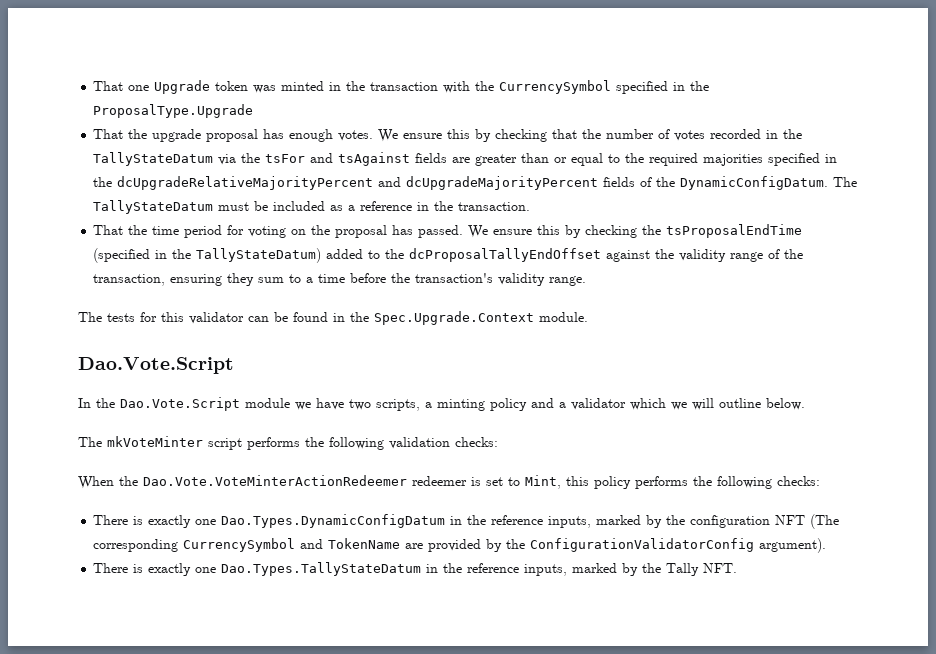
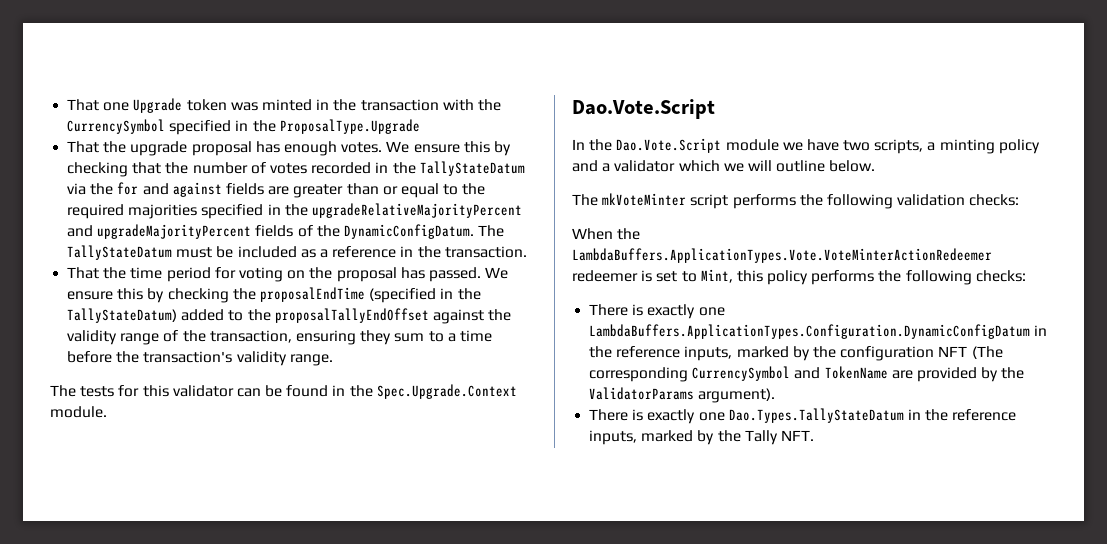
[265,152,411,166] tsFor and tsAgainst -> [117,182,222,197] for and against
[117,176,599,190] dcUpgradeRelativeMajorityPercent and dcUpgradeMajorityPercent -> [311,203,522,218] [67,224,252,239] upgradeRelativeMajorityPercent and upgradeMajorityPercent
[666,224,803,238] tsProposalEndTime -> [259,287,365,302] proposalEndTime
[409,248,602,262] dcProposalTallyEndOffset -> [274,308,429,323] proposalTallyEndOffset
[143,475,407,486] Dao.Vote.VoteMinterActionRedeemer -> [572,248,992,263] LambdaBuffers.ApplicationTypes.Vote.VoteMinterActionRedeemer
[221,514,446,528] Dao.Types.DynamicConfigDatum -> [589,324,1031,339] LambdaBuffers.ApplicationTypes.Configuration.DynamicConfigDatum
[530,538,755,552] ConfigurationValidatorConfig -> [589,387,695,400] ValidatorParams

